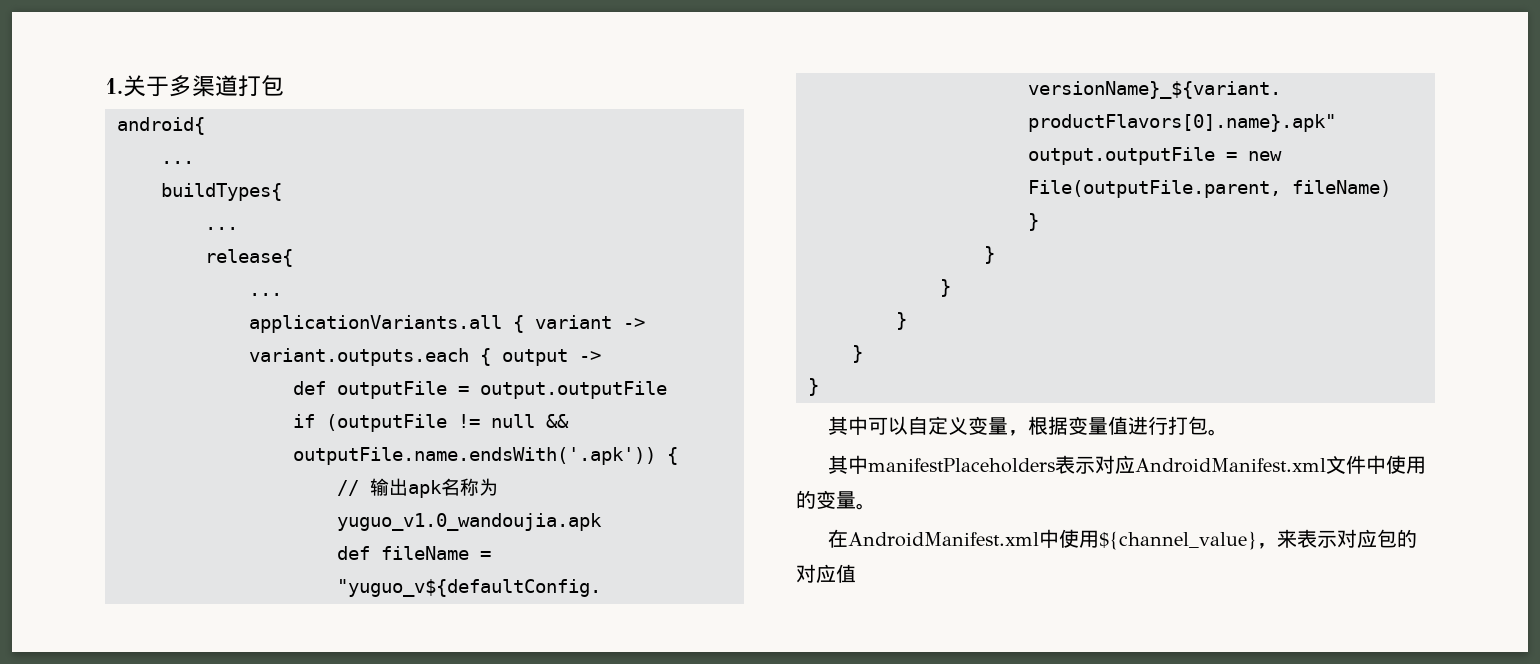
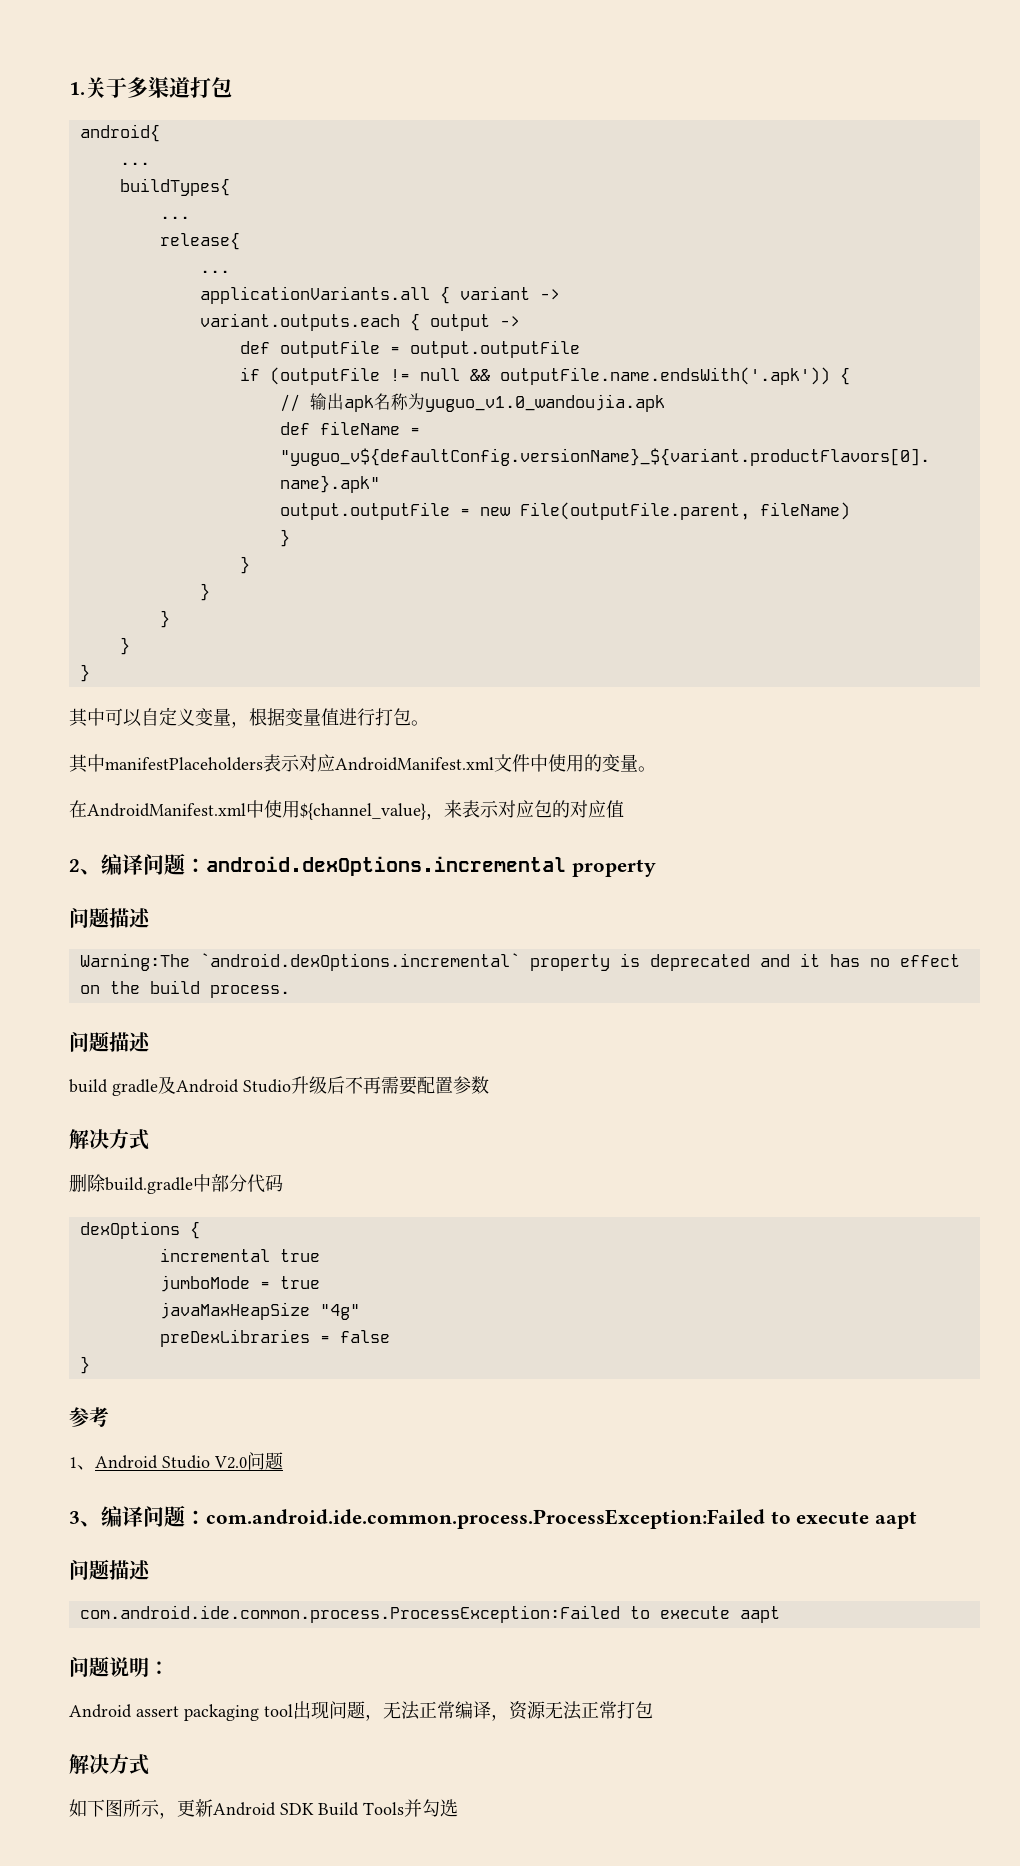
(856, 573) none -> [69,853,656,877] [69,907,151,928] [79,953,960,971] [79,980,290,998] [69,1031,151,1052] [69,1076,489,1096] [69,1129,149,1150] [69,1174,283,1194] [79,1221,200,1239] [159,1248,320,1262] [159,1275,320,1292] [159,1302,360,1320] [159,1329,390,1347] [79,1356,90,1374] [69,1407,109,1427] [69,1452,283,1470] [69,1505,918,1529] [69,1559,151,1580] [79,1605,780,1623] [69,1656,169,1677] [69,1701,653,1721] [69,1754,149,1775] [69,1799,458,1819] // 2、编译问题：android.dexOptions.incremental property // 问题描述 // Warning:The `android.dexOptions.incremental` property is deprecated and it has no effect on the build process. // 问题描述 // build gradle及Android Studio升级后不再需要配置参数 // 解决方式 // 删除build.gradle中部分代码 // dexOptions { // incremental true // jumboMode = true // javaMaxHeapSize "4g" // preDexLibraries = false // } // 参考 // 1、Android Studio V2.0问题 // 3、编译问题：com.android.ide.common.process.ProcessException:Failed to execute aapt // 问题描述 // com.android.ide.common.process.ProcessException:Failed to execute aapt // 问题说明： // Android assert packaging tool出现问题，无法正常编译，资源无法正常打包 // 解决方式 // 如下图所示，更新Android SDK Build Tools并勾选

